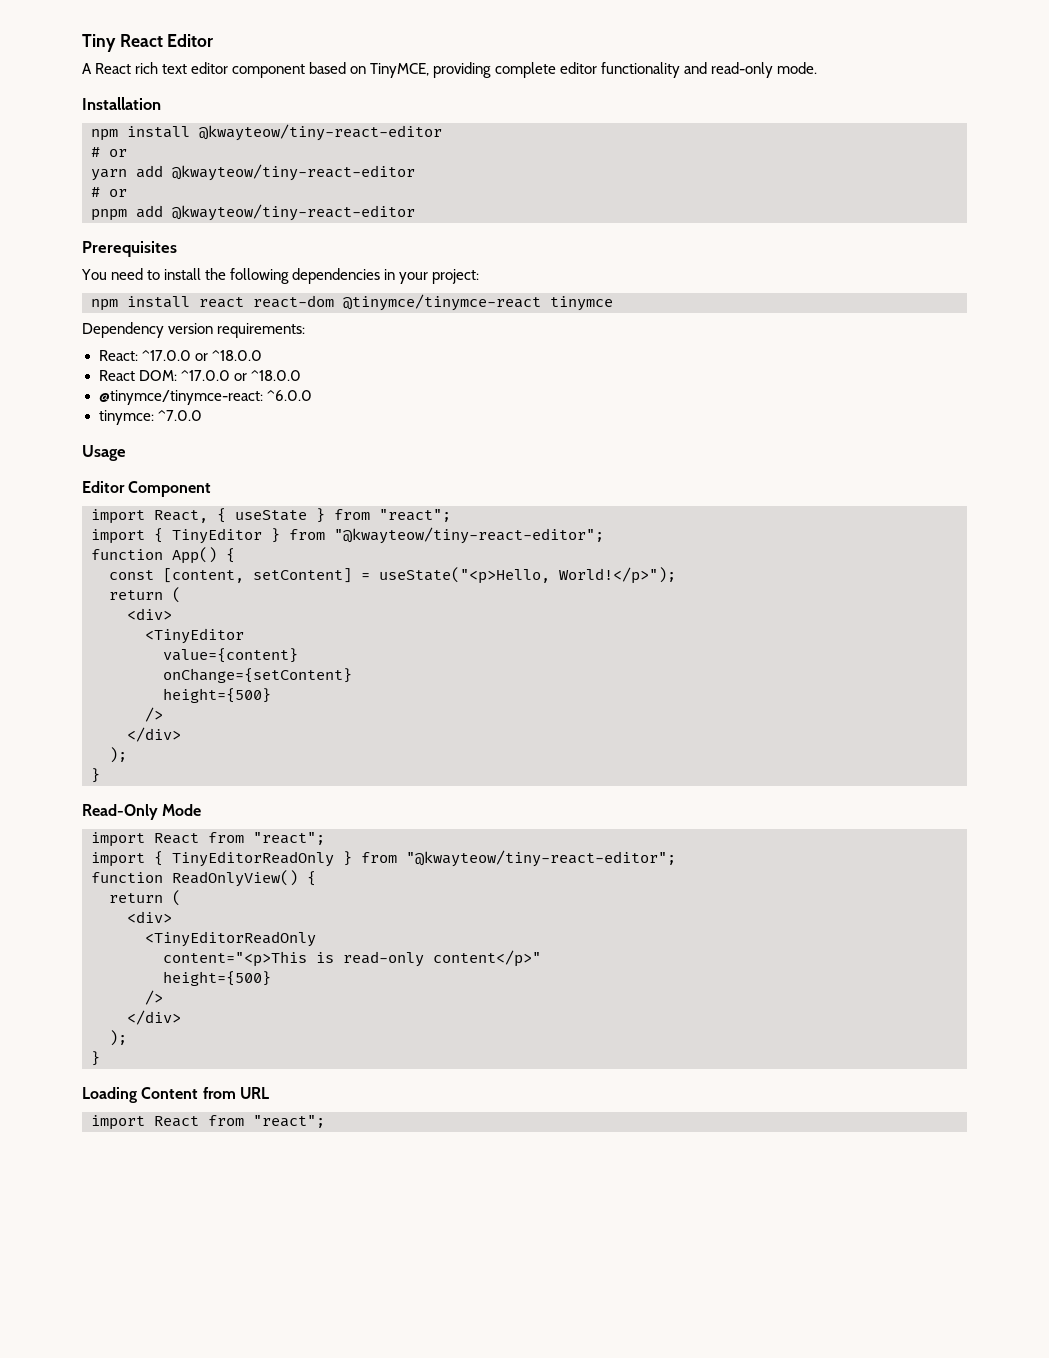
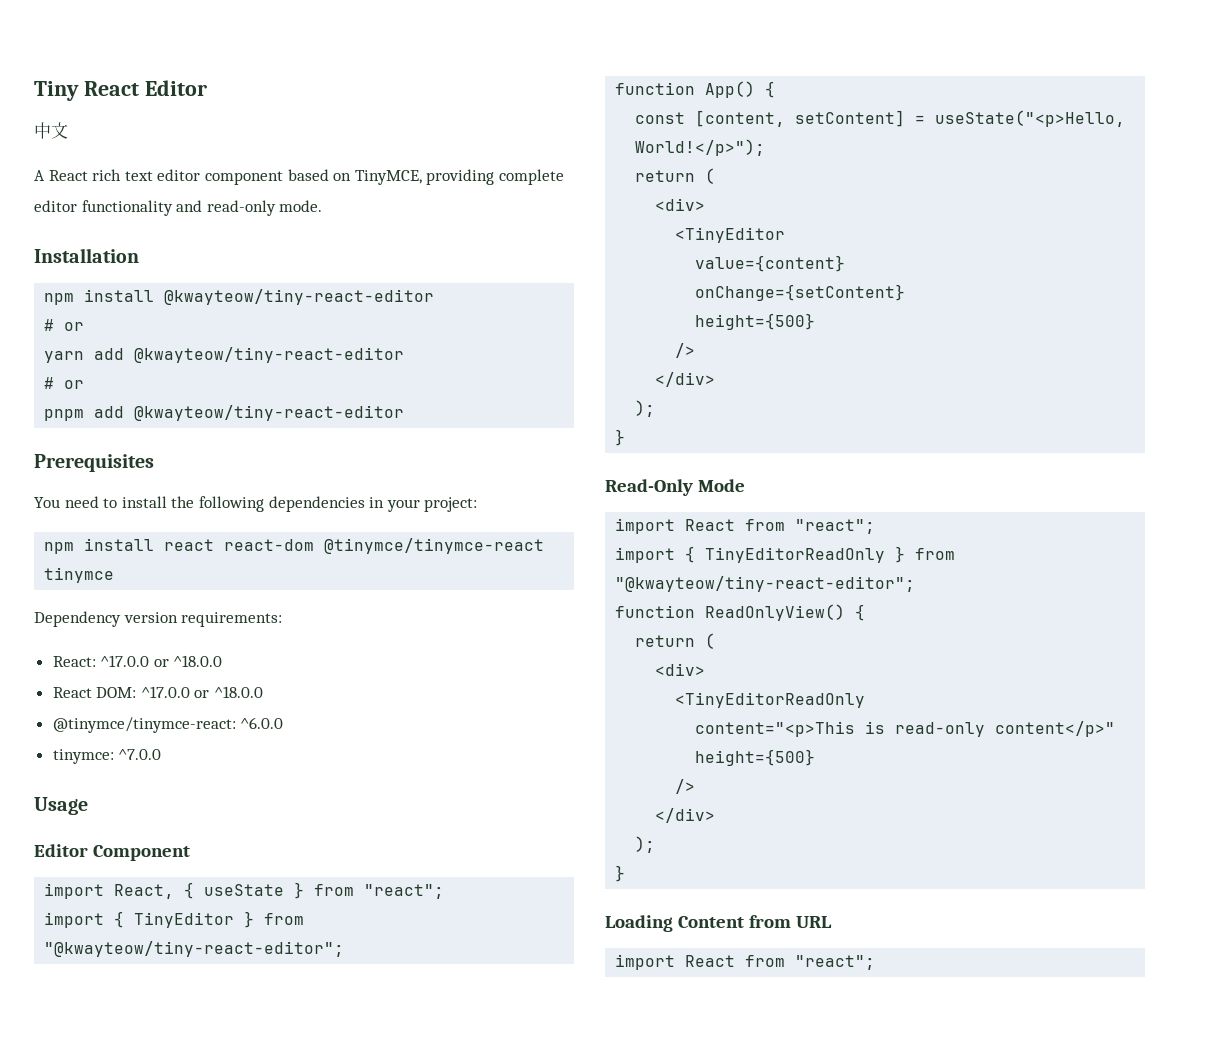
(214, 40) none -> [34,122,68,139] // 中文

